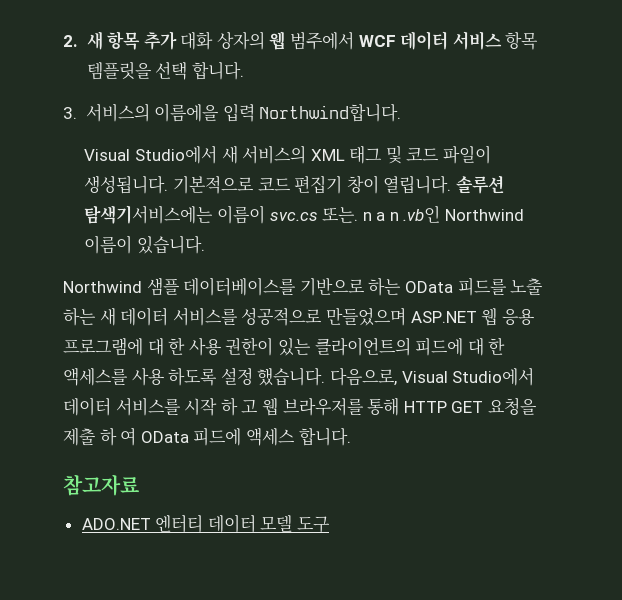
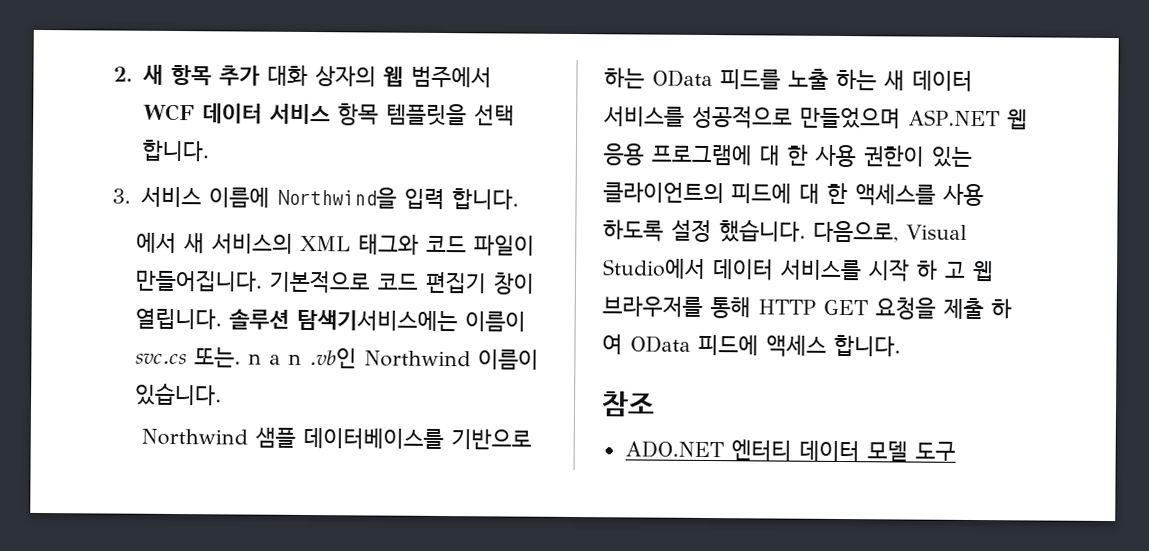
[85,103,402,122] [84,145,217,164] 서비스의 이름에을 입력 Northwind합니다. // Visual Studio에서 -> [139,186,519,211] [135,232,177,254] 서비스 이름에 Northwind을 입력 합니다. // 에서
[349,145,402,164] 태그 및 -> [357,233,419,255] 태그와
[84,175,169,194] 생성됩니다. -> [134,269,263,292] 만들어집니다.
[63,474,139,496] 참고자료 -> [601,391,655,417] 참조

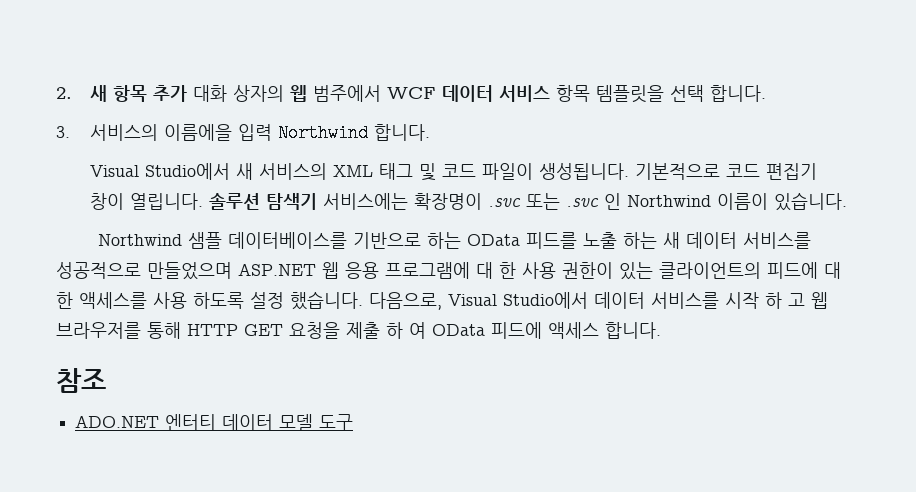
[139,186,519,211] [135,232,177,254] 서비스 이름에 Northwind을 입력 합니다. // 에서 -> [89,124,430,142] [89,163,230,180] 서비스의 이름에을 입력 Northwind 합니다. // Visual Studio에서
[357,233,419,255] 태그와 -> [378,163,436,181] 태그 및
[134,269,263,292] 만들어집니다. -> [538,163,629,180] 생성됩니다.
[296,309,526,332] [134,347,357,369] 탐색기서비스에는 이름이 svc.cs 또는. n a n .vb인 -> [265,193,621,210] 탐색기 서비스에는 확장명이 .svc 또는 .svc 인

